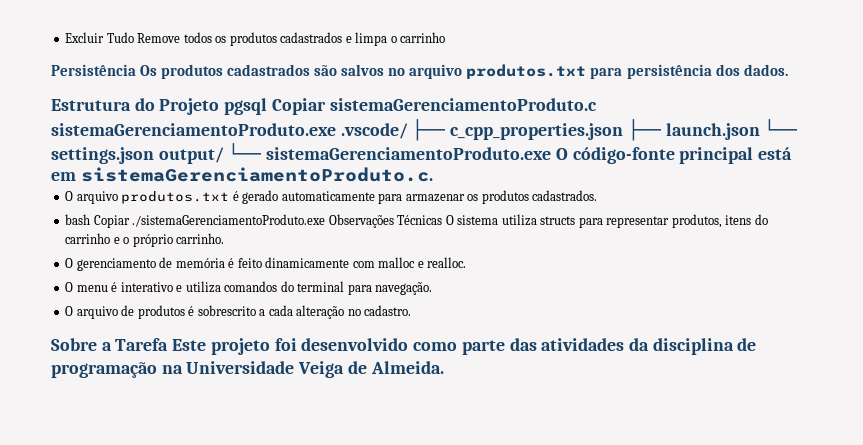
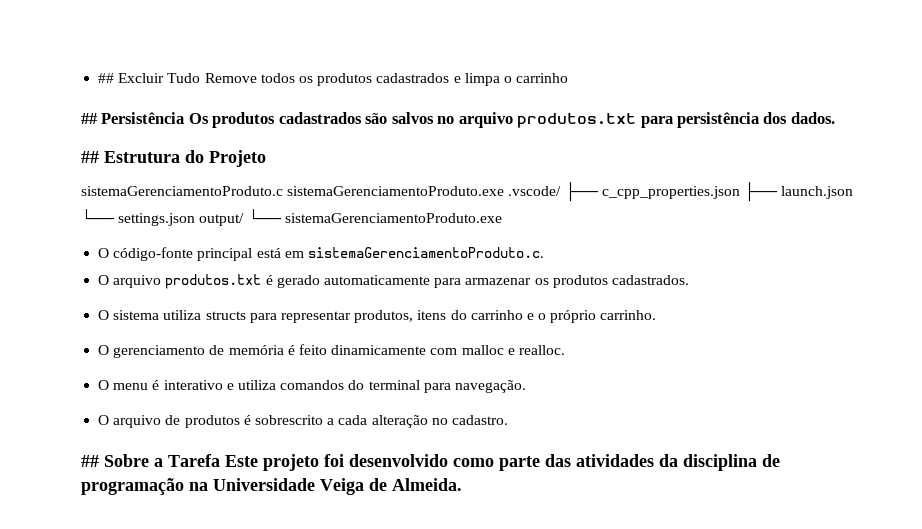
(65, 37) none -> [98,73,115,83] ##
(446, 37) none -> [81,113,98,124] ##
(788, 70) none -> [81,151,99,163] ##
[224,98,326,115] pgsql Copiar -> (266, 158) //
(552, 153) none -> (502, 218) //
[65,214,443,228] bash Copiar ./sistemaGerenciamentoProduto.exe Observações Técnicas -> (689, 280) none
(412, 310) none -> [81,455,99,467] ##

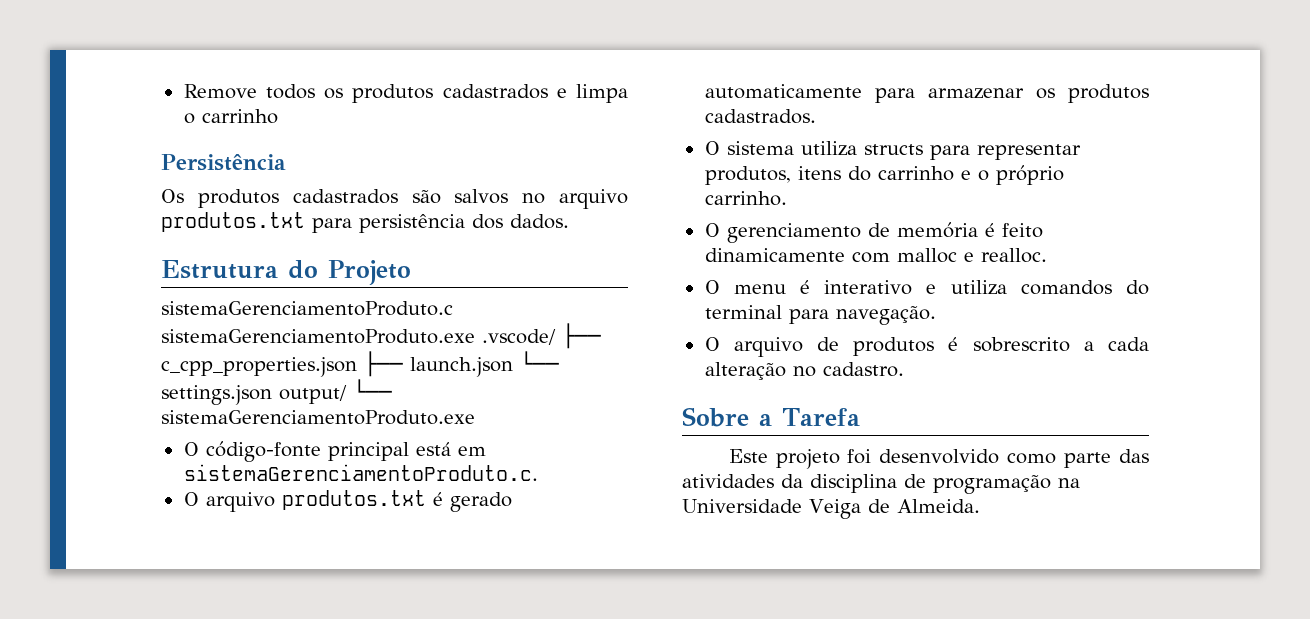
[98,73,201,83] ## Excluir Tudo -> (183, 91) none
[81,113,98,124] ## -> (278, 116) none
(185, 118) none -> (286, 162) //
[81,151,99,163] ## -> (569, 221) none
[81,455,99,467] ## -> (904, 369) none
(220, 460) none -> (860, 417) //

